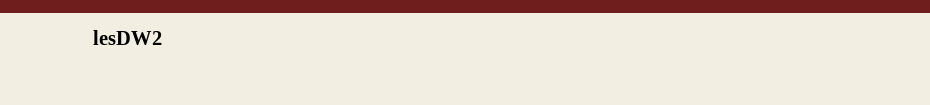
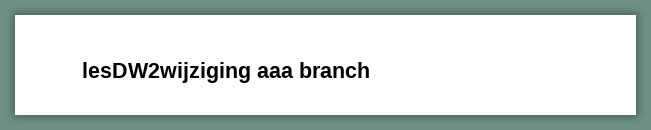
[93,30,162,45] lesDW2 -> [82,62,370,83] lesDW2wijziging aaa branch

